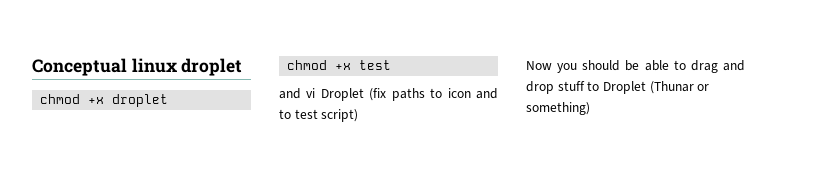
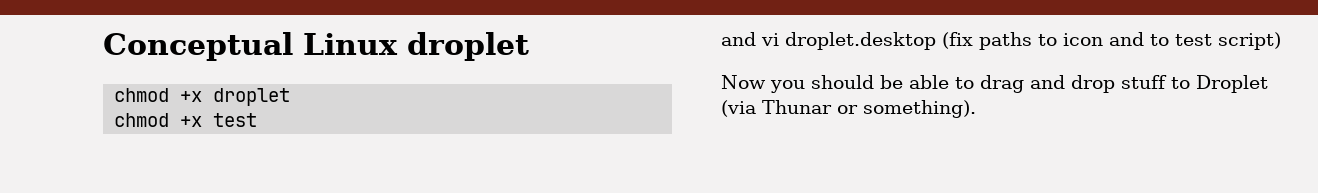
[131,58,177,73] linux -> [303,33,398,55] Linux
[320,88,364,101] Droplet -> [785,32,936,50] droplet.desktop
[649,81,710,94] [526,102,590,115] (Thunar or something) -> [721,100,976,118] (via Thunar or something).

